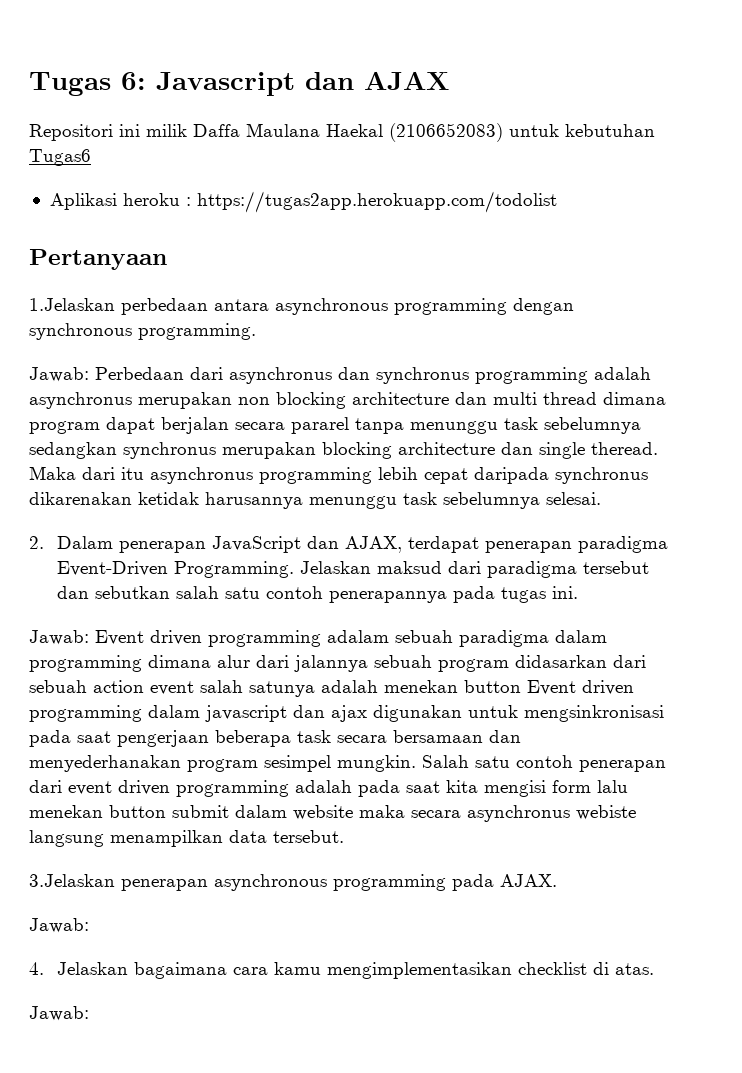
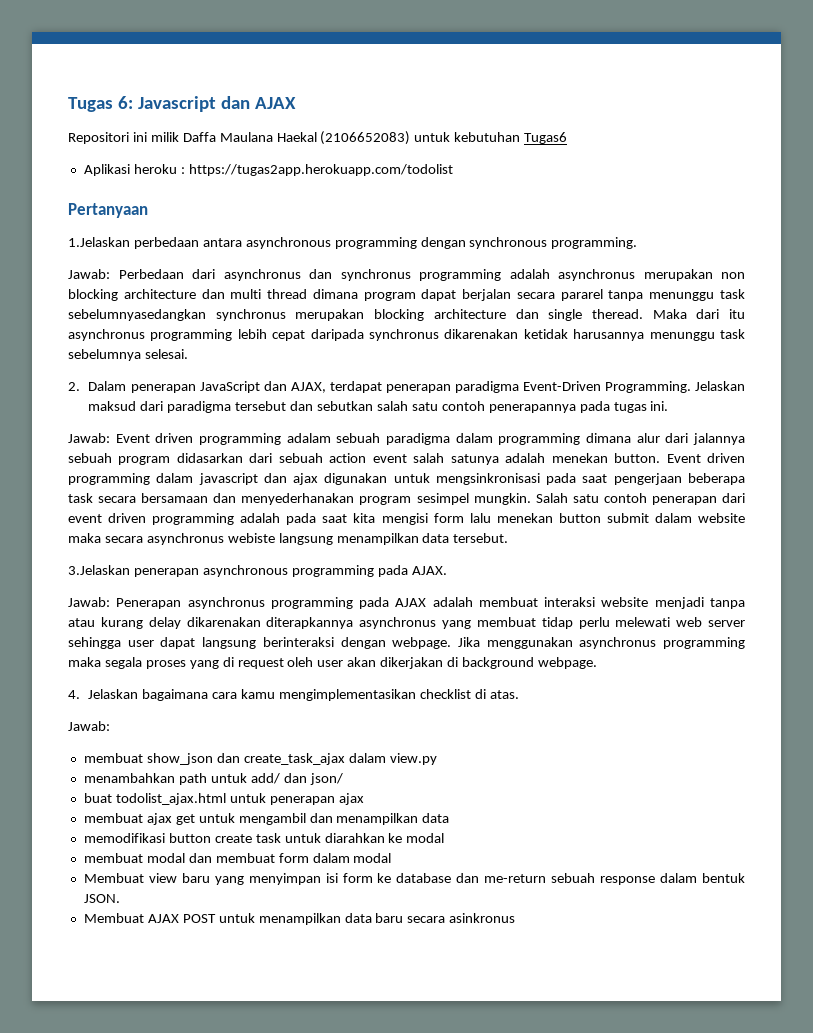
[544,417,641,434] [29,442,117,459] sebelumnya sedangkan -> [68,309,206,321] sebelumnyasedangkan
[464,680,521,693] button -> [614,453,661,463] button.
(89, 925) none -> [116,597,745,609] [68,617,746,629] [68,637,745,649] [68,657,597,669] Penerapan asynchronus programming pada AJAX adalah membuat interaksi website menjadi tanpa atau kurang delay dikarenakan diterapkannya asynchronus yang membuat tidap perlu melewati web server sehingga user dapat langsung berinteraksi dengan webpage. Jika menggunakan asynchronus programming maka segala proses yang di request oleh user akan dikerjakan di background webpage.
(89, 1013) none -> [83,753,437,765] [83,773,343,785] [83,793,364,805] [83,813,450,825] [83,833,445,843] [83,853,392,863] [83,873,746,885] [83,894,120,903] [83,913,516,925] // membuat show_json dan create_task_ajax dalam view.py // menambahkan path untuk add/ dan json/ // buat todolist_ajax.html untuk penerapan ajax // membuat ajax get untuk mengambil dan menampilkan data // memodifikasi button create task untuk diarahkan ke modal // membuat modal dan membuat form dalam modal // Membuat view baru yang menyimpan isi form ke database dan me-return sebuah response dalam bentuk JSON. // Membuat AJAX POST untuk menampilkan data baru secara asinkronus

